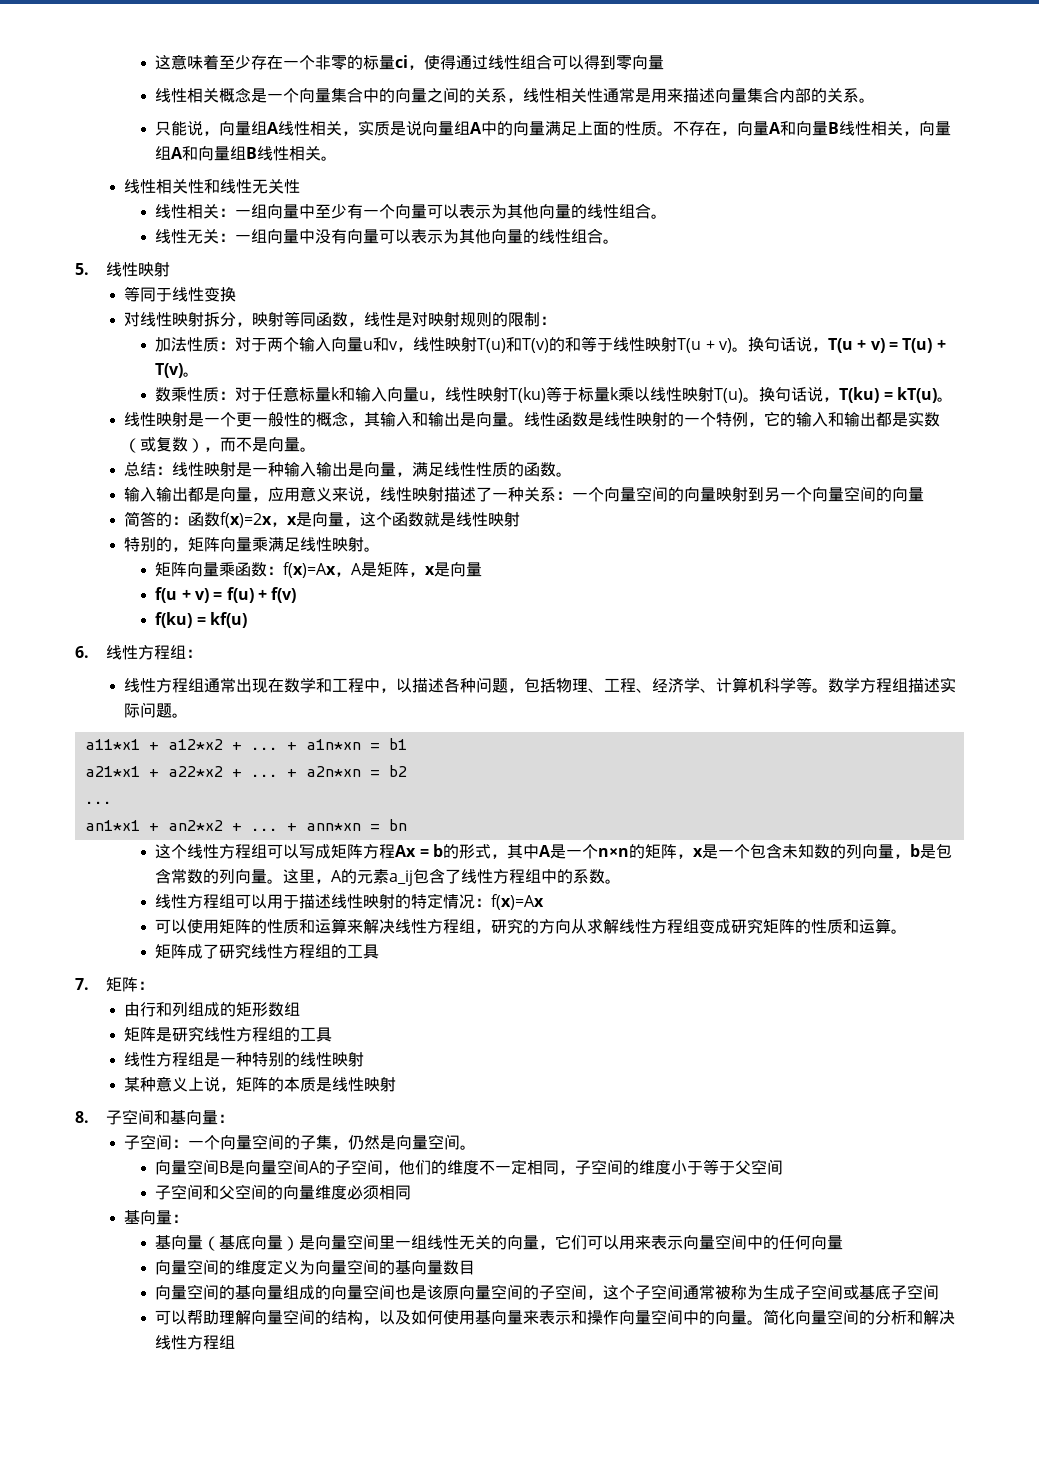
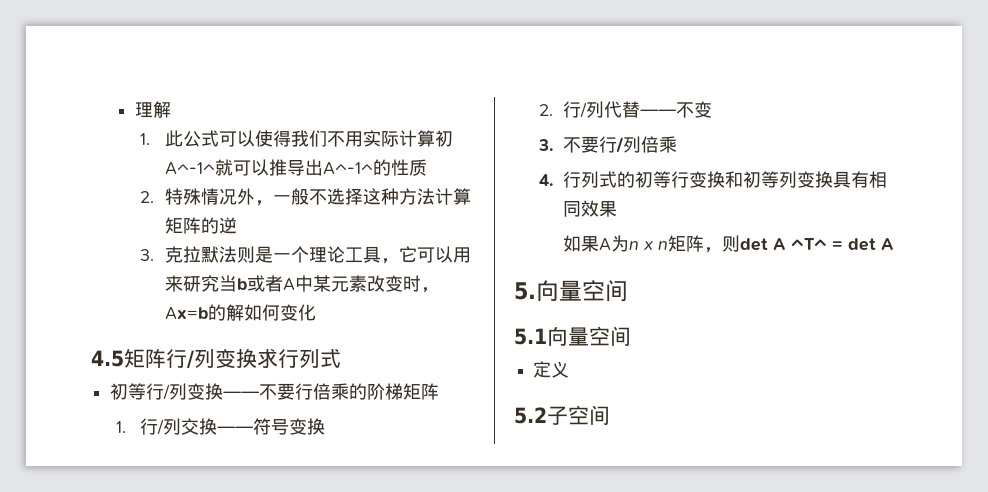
[155,54,665,70] [155,87,876,103] [155,120,952,136] [155,146,338,161] [124,179,301,194] [155,203,668,219] [155,228,620,244] [75,262,171,277] [124,286,237,302] [124,311,557,327] [155,336,946,353] [155,363,200,378] [155,386,954,403] [124,411,941,427] [124,437,317,453] [124,462,573,477] [124,486,925,502] [124,511,521,528] [124,537,381,552] [155,562,483,578] [155,587,297,603] [155,612,248,628] [75,645,203,660] [124,677,957,693] [124,702,189,718] [84,738,407,750] [84,765,407,777] [84,801,112,804] [84,819,407,831] [155,843,953,859] [155,868,622,886] [155,893,545,910] [155,918,908,934] [155,943,380,959] [75,977,155,992] [124,1002,301,1017] [124,1026,333,1042] [124,1052,365,1067] [124,1076,397,1092] [75,1109,235,1125] [124,1134,477,1150] [155,1159,784,1175] [155,1184,412,1200] [124,1210,189,1225] [155,1234,844,1251] [155,1259,476,1275] [155,1284,940,1300] [155,1309,956,1325] [155,1335,236,1350] 这意味着至少存在一个非零的标量ci，使得通过线性组合可以得到零向量 // 线性相关概念是一个向量集合中的向量之间的关系，线性相关性通常是用来描述向量集合内部的关系。 // 只能说，向量组A线性相关，实质是说向量组A中的向量满足上面的性质。不存在，向量A和向量B线性相关，向量组A和向量组B线性相关。 // 线性相关性和线性无关性 // 线性相关：一组向量中至少有一个向量可以表示为其他向量的线性组合。 // 线性无关：一组向量中没有向量可以表示为其他向量的线性组合。 // 5.线性映射 // 等同于线性变换 // 对线性映射拆分，映射等同函数，线性是对映射规则的限制： // 加法性质：对于两个输入向量u和v，线性映射T(u)和T(v)的和等于线性映射T(u + v)。换句话说，T(u + v) = T(u) + T(v)。 // 数乘性质：对于任意标量k和输入向量u，线性映射T(ku)等于标量k乘以线性映射T(u)。换句话说，T(ku) = kT(u)。 // 线性映射是一个更一般性的概念，其输入和输出是向量。线性函数是线性映射的一个特例，它的输入和输出都是实数（或复数），而不是向量。 // 总结：线性映射是一种输入输出是向量，满足线性性质的函数。 // 输入输出都是向量，应用意义来说，线性映射描述了一种关系：一个向量空间的向量映射到另一个向量空间的向量 // 简答的：函数f(x)=2x，x是向量，这个函数就是线性映射 // 特别的，矩阵向量乘满足线性映射。 // 矩阵向量乘函数：f(x)=Ax，A是矩阵，x是向量 // f(u + v) = f(u) + f(v) // f(ku) = kf(u) // 6.线性方程组： // 线性方程组通常出现在数学和工程中，以描述各种问题，包括物理、工程、经济学、计算机科学等。数学方程组描述实际问题。 // a11*x1 + a12*x2 + ... + a1n*xn = b1 // a21*x1 + a22*x2 + ... + a2n*xn = b2 // ... // an1*x1 + an2*x2 + ... + ann*xn = bn // 这个线性方程组可以写成矩阵方程Ax = b的形式，其中A是一个n×n的矩阵，x是一个包含未知数的列向量，b是包含常数的列向量。这里，A的元素a_ij包含了线性方程组中的系数。 // 线性方程组可以用于描述线性映射的特定情况：f(x)=Ax // 可以使用矩阵的性质和运算来解决线性方程组，研究的方向从求解线性方程组变成研究矩阵的性质和运算。 // 矩阵成了研究线性方程组的工具 // 7.矩阵： // 由行和列组成的矩形数组 // 矩阵是研究线性方程组的工具 // 线性方程组是一种特别的线性映射 // 某种意义上说，矩阵的本质是线性映射 // 8.子空间和基向量： // 子空间：一个向量空间的子集，仍然是向量空间。 // 向量空间B是向量空间A的子空间，他们的维度不一定相同，子空间的维度小于等于父空间 // 子空间和父空间的向量维度必须相同 // 基向量： // 基向量（基底向量）是向量空间里一组线性无关的向量，它们可以用来表示向量空间中的任何向量 // 向量空间的维度定义为向量空间的基向量数目 // 向量空间的基向量组成的向量空间也是该原向量空间的子空间，这个子空间通常被称为生成子空间或基底子空间 // 可以帮助理解向量空间的结构，以及如何使用基向量来表示和操作向量空间中的向量。简化向量空间的分析和解决线性方程组 -> [134,101,171,118] [140,130,453,147] [164,159,427,176] [140,188,471,206] [164,217,237,234] [140,246,471,264] [164,275,439,293] [164,304,316,321] [91,348,341,368] [110,383,440,400] [115,418,326,435] [538,101,713,118] [537,136,678,153] [538,171,888,188] [563,200,618,217] [563,235,895,253] [514,280,628,302] [514,326,631,346] [533,361,570,378] [514,405,610,425] 理解 // 1.此公式可以使得我们不用实际计算初A^-1^就可以推导出A^-1^的性质 // 2.特殊情况外，一般不选择这种方法计算矩阵的逆 // 3.克拉默法则是一个理论工具，它可以用来研究当b或者A中某元素改变时，Ax=b的解如何变化 // 4.5矩阵行/列变换求行列式 // 初等行/列变换——不要行倍乘的阶梯矩阵 // 1.行/列交换——符号变换 // 2.行/列代替——不变 // 3.不要行/列倍乘 // 4.行列式的初等行变换和初等列变换具有相同效果 // 如果A为n x n矩阵，则det A ^T^ = det A // 5.向量空间 // 5.1向量空间 // 定义 // 5.2子空间

